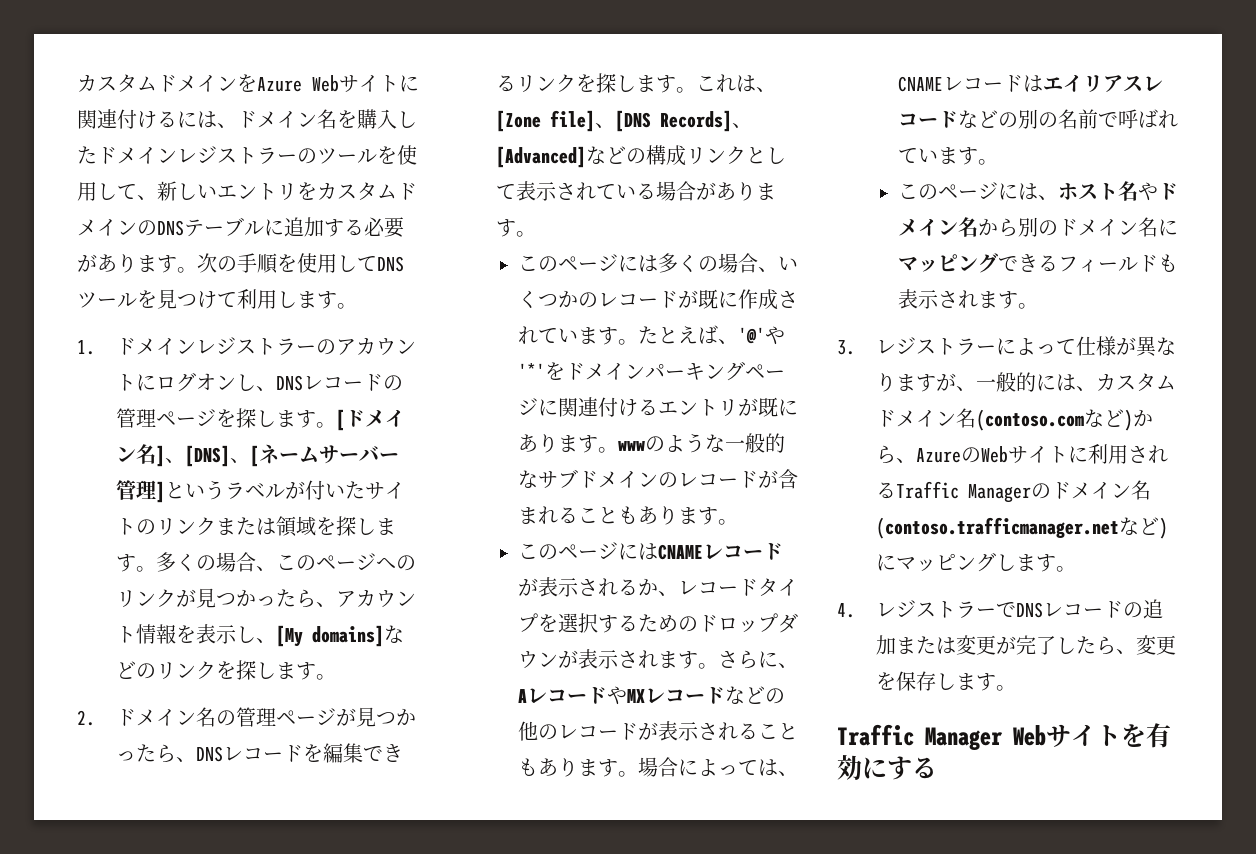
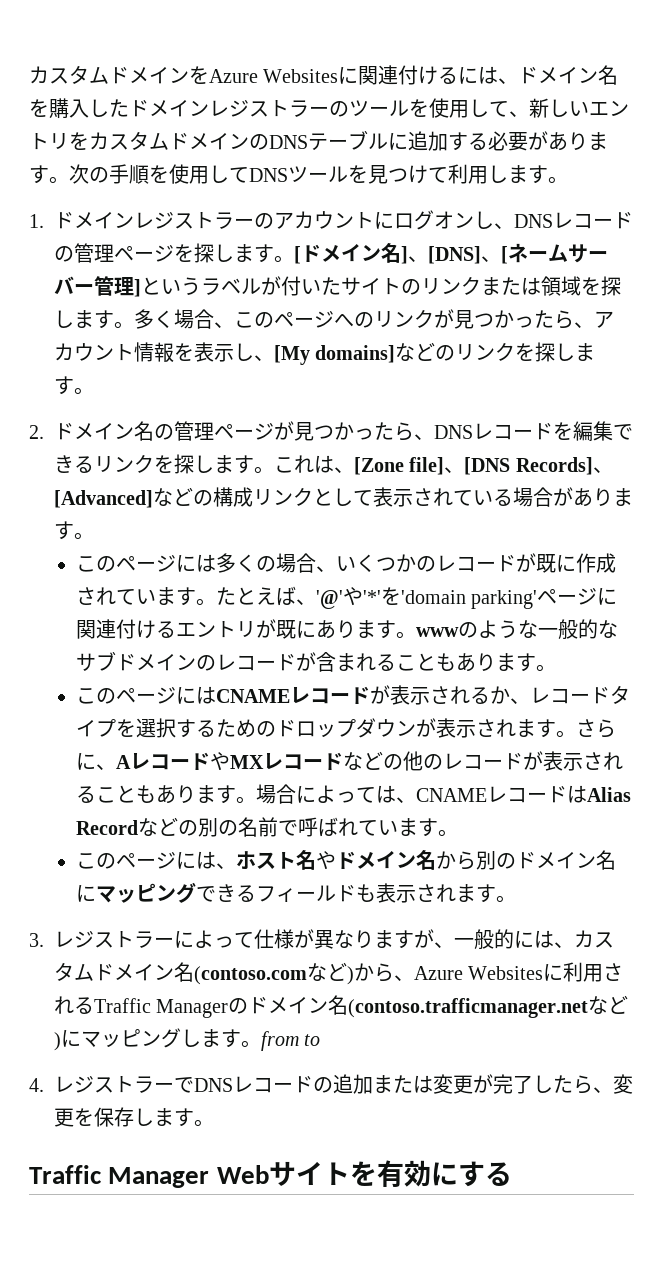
[312,75,399,92] Webサイト -> [263,69,339,83] Websites
[196,555,217,571] の -> (175, 319) none
[565,361,746,381] ドメインパーキング -> [401,590,538,609] 'domain parking'
[1043,74,1164,93] [898,111,959,128] エイリアスレコード -> [587,787,632,802] [76,820,139,835] Alias Record
[961,446,1069,463] のWebサイト -> [468,966,544,980] Websites
(1077, 569) none -> [261,1031,321,1051] from to

